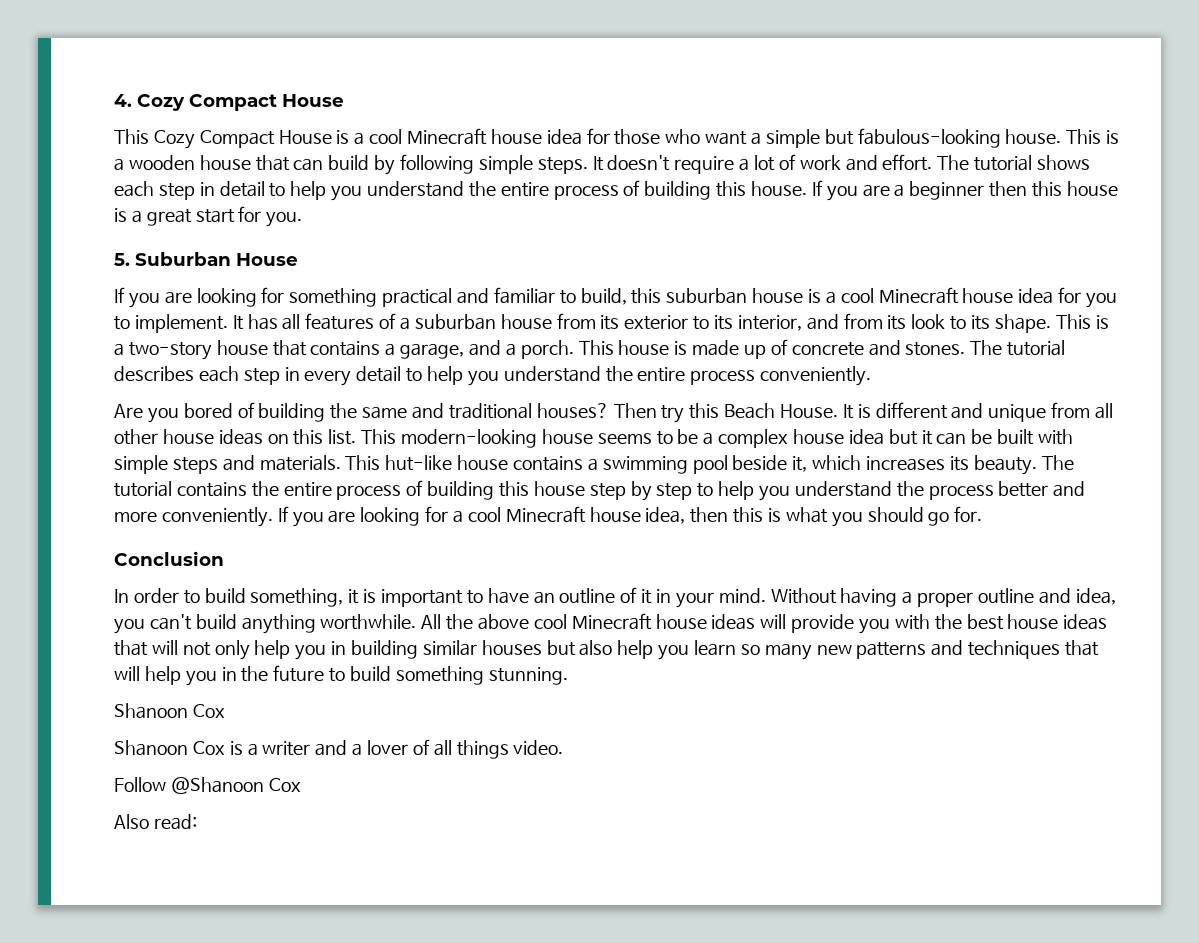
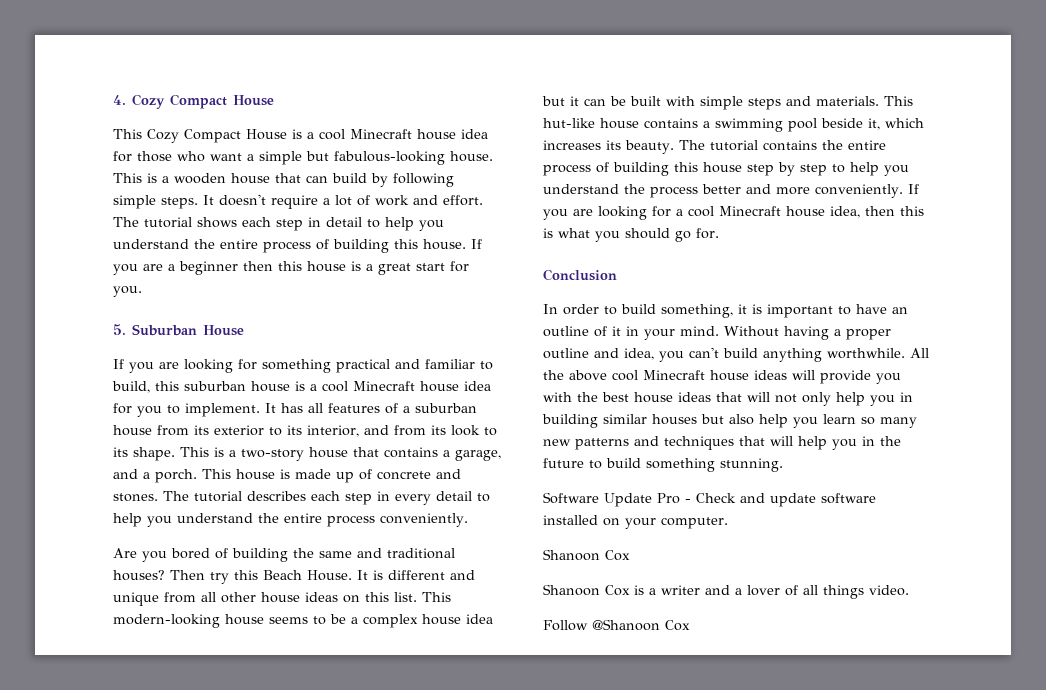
(568, 676) none -> [543,492,876,507] [543,515,728,529] // Software Update Pro - Check and update software installed on your computer.
[114,814,197,830] // Also read: -> (690, 625) none

